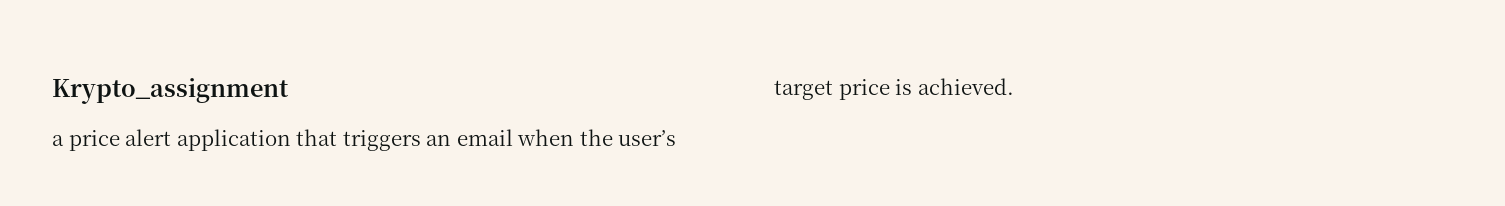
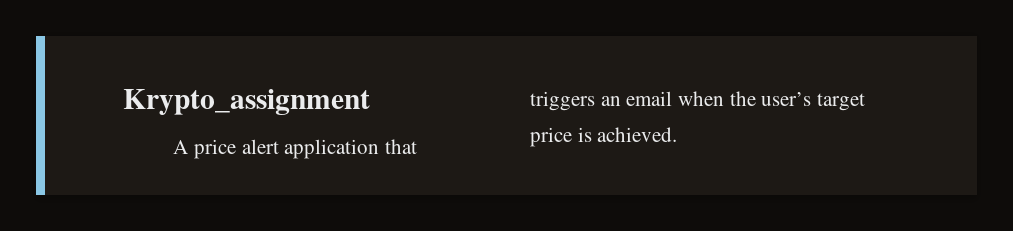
[52,135,64,146] a -> [173,140,189,154] A

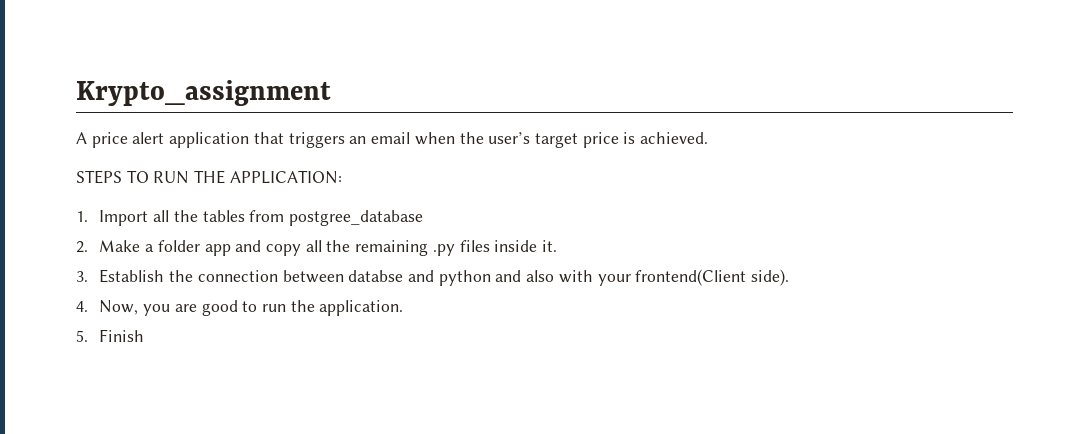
(678, 134) none -> [76,170,342,184] [76,210,424,226] [76,240,558,256] [76,269,790,286] [76,300,404,316] [76,329,145,342] // STEPS TO RUN THE APPLICATION: // 1. Import all the tables from postgree_database // 2. Make a folder app and copy all the remaining .py files inside it. // 3. Establish the connection between databse and python and also with your frontend(Client side). // 4. Now, you are good to run the application. // 5. Finish

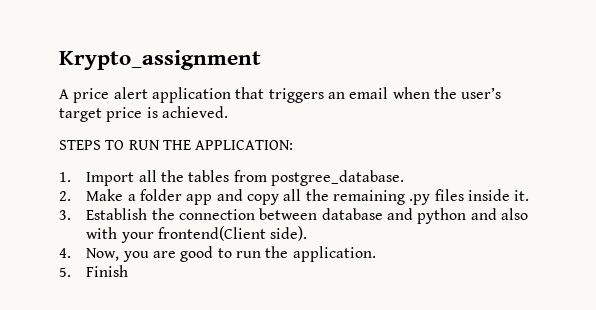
[289,210,424,226] postgree_database -> [271,170,405,186] postgree_database.
[348,270,404,282] databse -> [321,208,383,220] database

